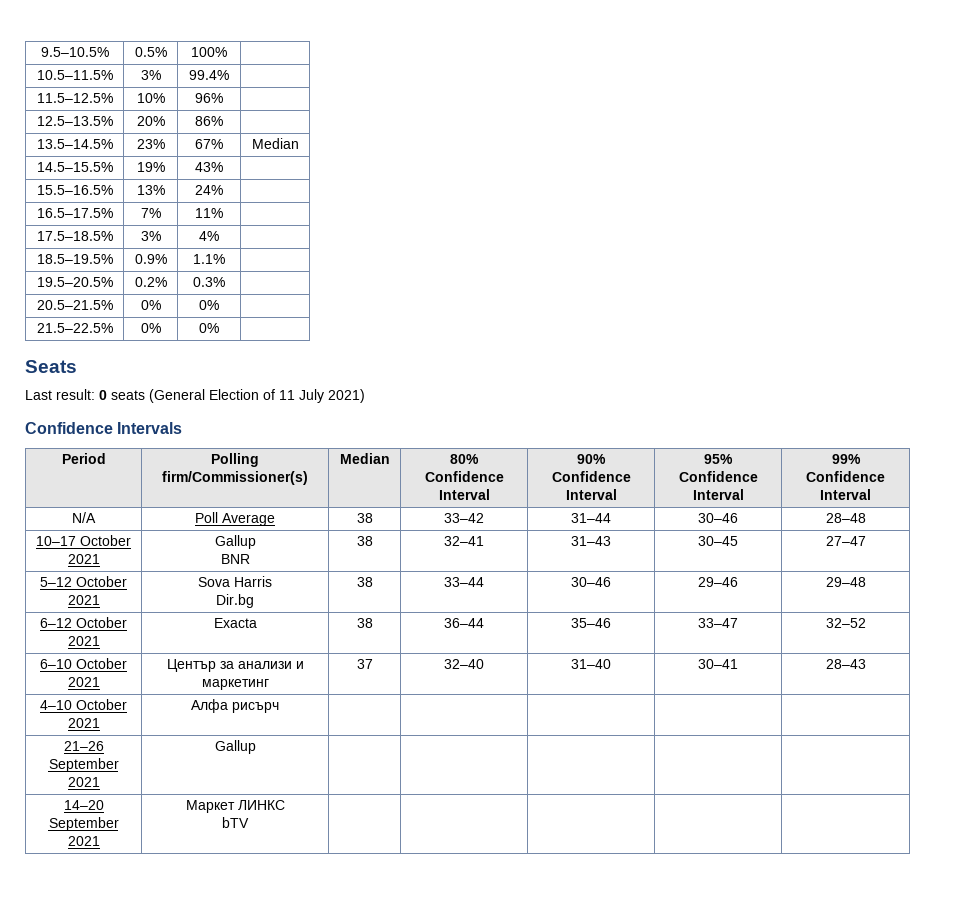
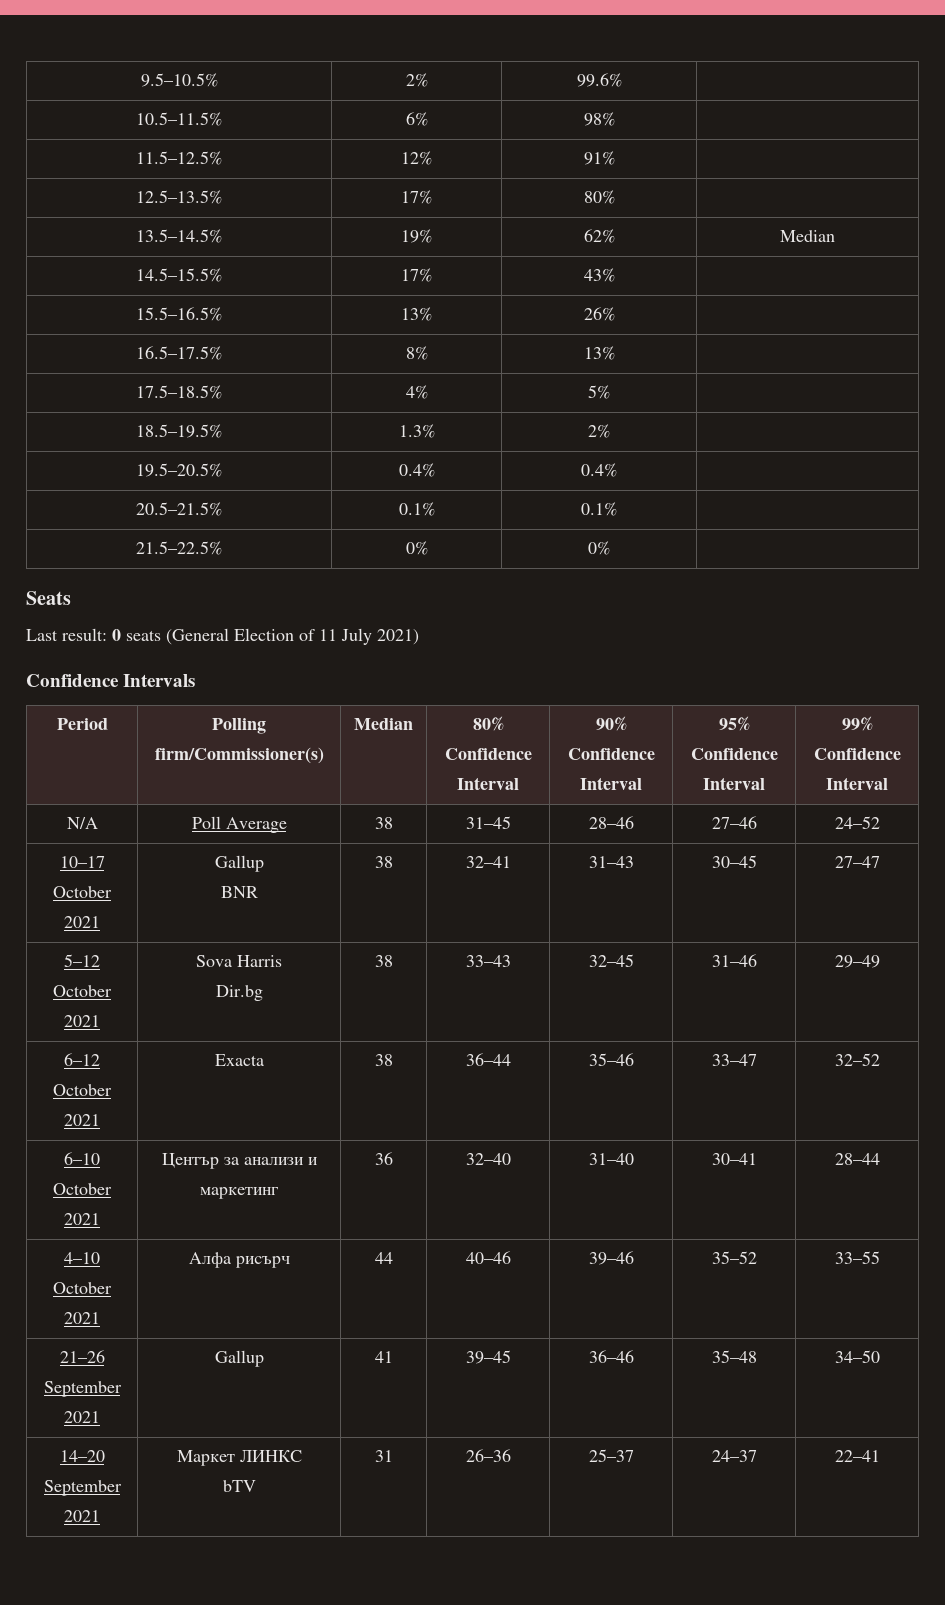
[134,47,167,57] [191,47,227,57] 0.5% | 100% -> [405,73,428,87] [576,73,622,87] 2% | 99.6%
[140,70,161,80] [189,70,229,80] 3% | 99.4% -> [405,112,428,126] [583,112,615,126] 6% | 98%
[136,93,165,103] [195,93,223,103] 10% | 96% -> [401,151,432,165] [583,151,615,165] 12% | 91%
[136,116,165,126] [195,116,223,126] 20% | 86% -> [401,190,432,204] [583,190,615,204] 17% | 80%
[136,139,165,149] [195,139,223,149] 23% | 67% -> [401,229,432,243] [583,229,615,243] 19% | 62%
[136,162,165,172] 19% -> [401,268,432,282] 17%
[195,185,223,195] 24% -> [583,307,615,321] 26%
[140,208,161,218] [195,208,223,218] 7% | 11% -> [405,346,428,360] [583,346,615,360] 8% | 13%
[140,231,161,241] [199,231,219,241] 3% | 4% -> [405,385,428,399] [588,385,610,399] 4% | 5%
[134,254,167,264] [193,254,225,264] 0.9% | 1.1% -> [398,424,435,438] [588,424,610,438] 1.3% | 2%
[134,277,167,287] [193,277,225,287] 0.2% | 0.3% -> [398,463,435,477] [581,463,617,477] 0.4% | 0.4%
[140,300,161,310] [199,300,219,310] 0% | 0% -> [398,502,435,516] [581,502,617,516] 0.1% | 0.1%
[444,513,484,523] [571,513,611,523] [698,513,738,523] [825,513,866,523] 33–42 | 31–44 | 30–46 | 28–48 -> [465,816,511,829] [588,816,634,829] [711,816,757,829] [834,816,880,829] 31–45 | 28–46 | 27–46 | 24–52
[444,577,484,587] [571,577,611,587] [698,577,738,587] [825,577,866,587] 33–44 | 30–46 | 29–46 | 29–48 -> [465,955,511,967] [588,954,634,967] [711,954,757,967] [834,955,880,968] 33–43 | 32–45 | 31–46 | 29–49
[356,659,373,669] 37 -> [374,1152,393,1165] 36
[825,659,866,669] 28–43 -> [834,1153,880,1165] 28–44
(279, 707) | | | | -> [374,1252,393,1264] [465,1251,511,1264] [588,1251,634,1265] [711,1251,757,1264] [834,1251,880,1264] 44 | 40–46 | 39–46 | 35–52 | 33–55
(256, 747) | | | | -> [374,1351,393,1363] [465,1350,511,1364] [588,1350,634,1363] [711,1350,757,1363] [834,1350,880,1363] 41 | 39–45 | 36–46 | 35–48 | 34–50
(249, 822) | | | | -> [374,1450,393,1462] [465,1449,511,1462] [588,1449,634,1462] [711,1450,757,1462] [834,1450,880,1462] 31 | 26–36 | 25–37 | 24–37 | 22–41

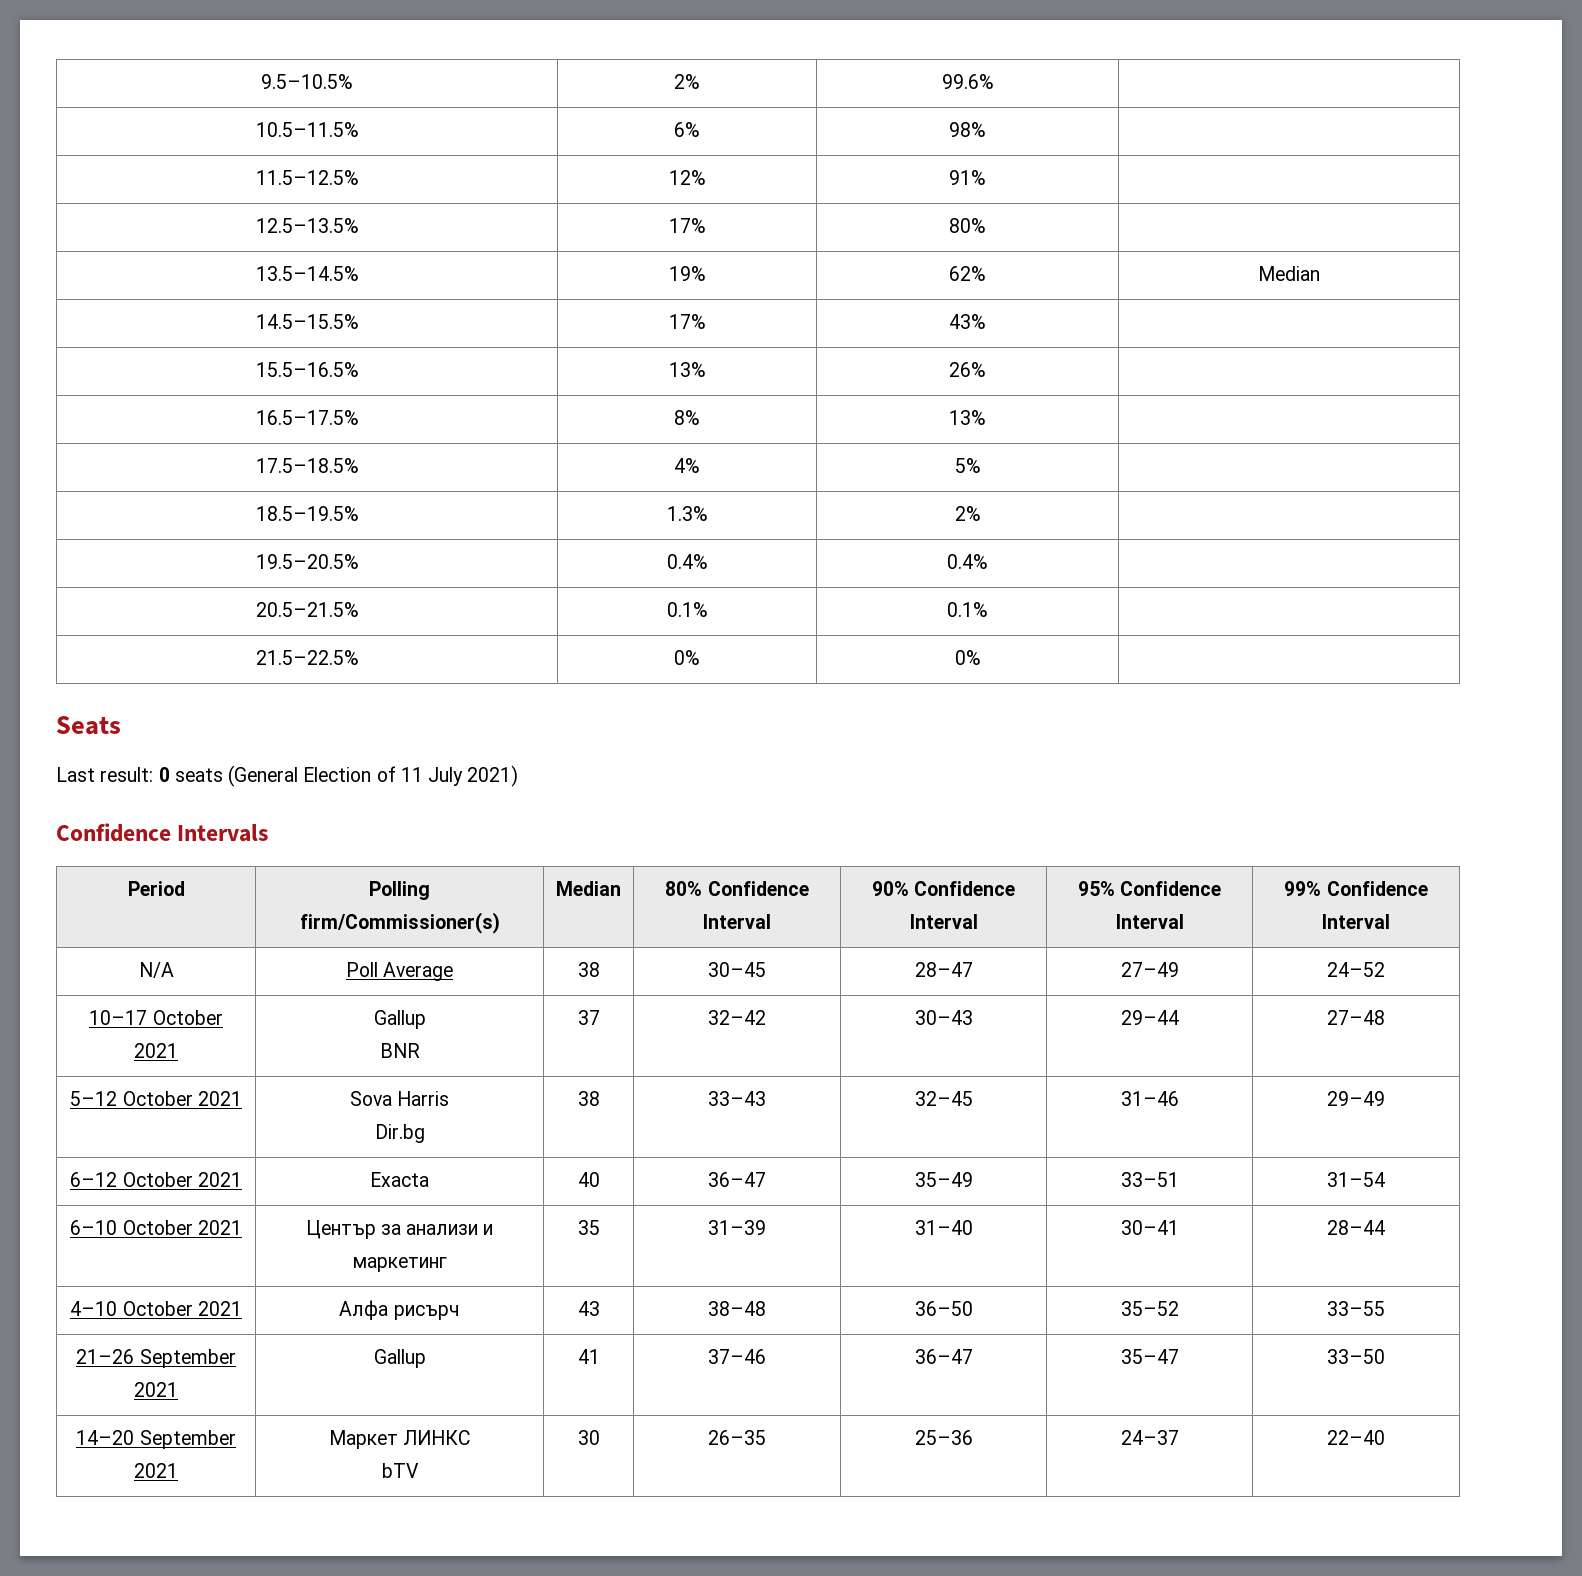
[465,816,511,829] [588,816,634,829] [711,816,757,829] 31–45 | 28–46 | 27–46 -> [708,962,766,977] [914,962,973,977] [1120,962,1179,977] 30–45 | 28–47 | 27–49
[374,856,393,868] [465,856,511,868] [588,856,634,868] [711,855,757,868] [834,856,880,868] 38 | 32–41 | 31–43 | 30–45 | 27–47 -> [577,1010,600,1025] [708,1010,766,1025] [914,1010,973,1025] [1120,1010,1179,1025] [1327,1010,1385,1025] 37 | 32–42 | 30–43 | 29–44 | 27–48
[374,1054,393,1066] [465,1053,511,1066] [588,1053,634,1066] [711,1054,757,1066] [834,1053,880,1066] 38 | 36–44 | 35–46 | 33–47 | 32–52 -> [577,1172,600,1187] [708,1172,766,1187] [914,1172,973,1187] [1120,1172,1179,1187] [1327,1172,1385,1187] 40 | 36–47 | 35–49 | 33–51 | 31–54
[374,1152,393,1165] [465,1153,511,1165] 36 | 32–40 -> [577,1220,600,1235] [708,1220,766,1235] 35 | 31–39
[374,1252,393,1264] [465,1251,511,1264] [588,1251,634,1265] 44 | 40–46 | 39–46 -> [577,1301,600,1316] [708,1301,766,1316] [914,1301,973,1316] 43 | 38–48 | 36–50
[465,1350,511,1364] [588,1350,634,1363] [711,1350,757,1363] [834,1350,880,1363] 39–45 | 36–46 | 35–48 | 34–50 -> [708,1349,766,1364] [914,1349,973,1364] [1120,1349,1179,1364] [1327,1349,1385,1364] 37–46 | 36–47 | 35–47 | 33–50
[374,1450,393,1462] [465,1449,511,1462] [588,1449,634,1462] 31 | 26–36 | 25–37 -> [577,1430,600,1445] [708,1430,766,1445] [914,1430,973,1445] 30 | 26–35 | 25–36
[834,1450,880,1462] 22–41 -> [1327,1430,1385,1445] 22–40

